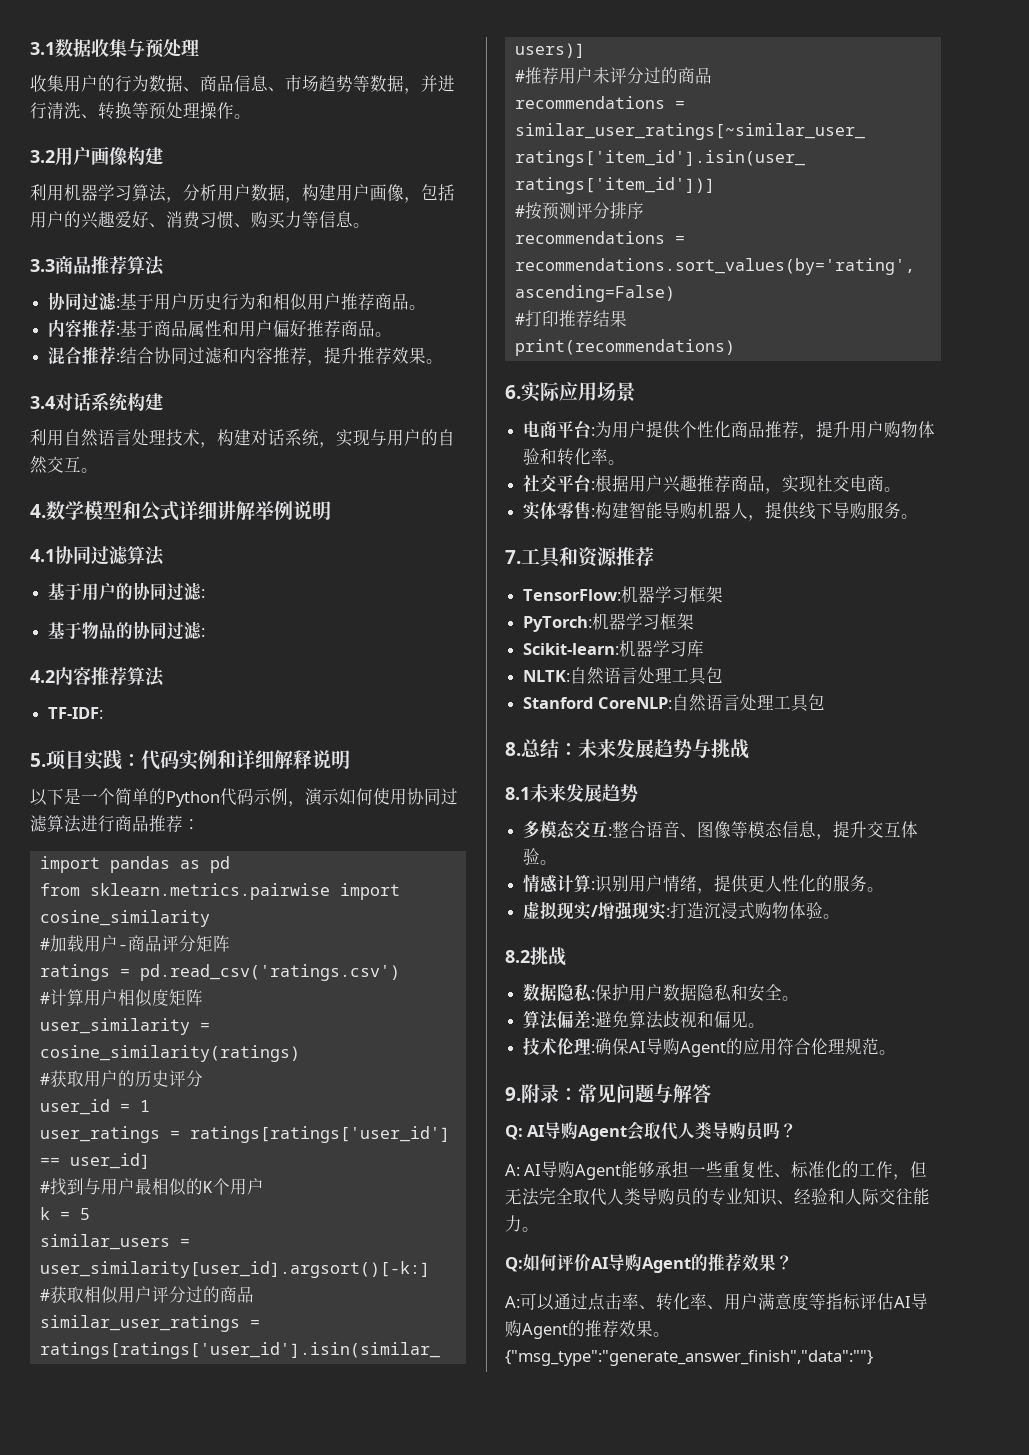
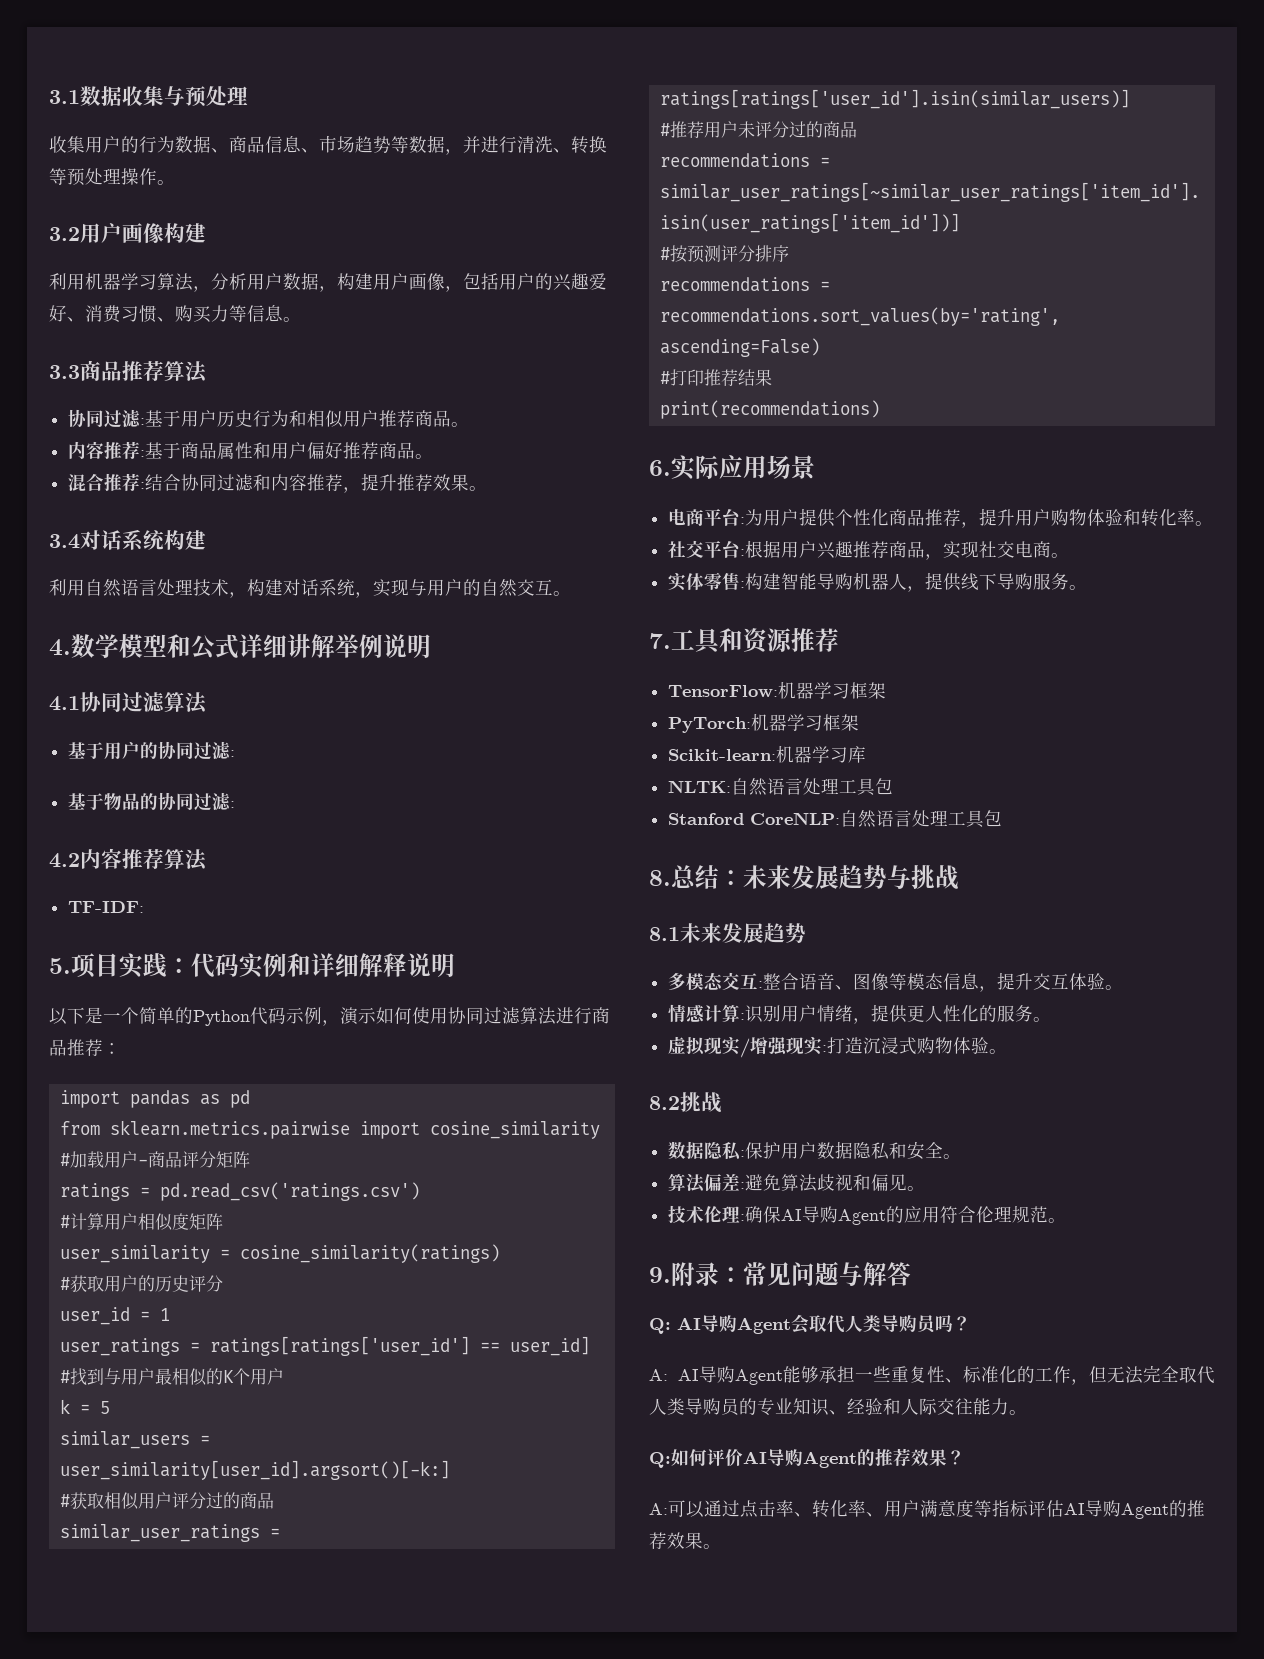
[505,1350,873,1366] {"msg_type":"generate_answer_finish","data":""} -> (721, 1546) none

